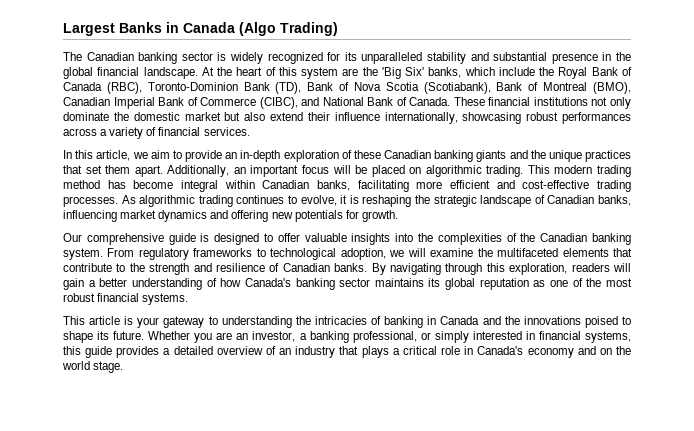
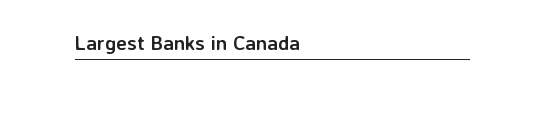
[239,22,338,36] [63,52,632,64] [63,67,632,79] [63,82,631,94] [63,97,631,109] [63,112,631,124] [63,127,250,139] [63,150,632,162] [63,165,631,177] [63,180,632,192] [63,195,632,207] [63,210,398,222] [63,233,631,245] [63,248,632,260] [63,263,631,275] [63,278,632,290] [63,293,189,305] [63,316,631,328] [63,331,631,343] [63,346,631,358] [62,361,124,373] (Algo Trading) // The Canadian banking sector is widely recognized for its unparalleled stability and substantial presence in the global financial landscape. At the heart of this system are the 'Big Six' banks, which include the Royal Bank of Canada (RBC), Toronto-Dominion Bank (TD), Bank of Nova Scotia (Scotiabank), Bank of Montreal (BMO), Canadian Imperial Bank of Commerce (CIBC), and National Bank of Canada. These financial institutions not only dominate the domestic market but also extend their influence internationally, showcasing robust performances across a variety of financial services. // In this article, we aim to provide an in-depth exploration of these Canadian banking giants and the unique practices that set them apart. Additionally, an important focus will be placed on algorithmic trading. This modern trading method has become integral within Canadian banks, facilitating more efficient and cost-effective trading processes. As algorithmic trading continues to evolve, it is reshaping the strategic landscape of Canadian banks, influencing market dynamics and offering new potentials for growth. // Our comprehensive guide is designed to offer valuable insights into the complexities of the Canadian banking system. From regulatory frameworks to technological adoption, we will examine the multifaceted elements that contribute to the strength and resilience of Canadian banks. By navigating through this exploration, readers will gain a better understanding of how Canada's banking sector maintains its global reputation as one of the most robust financial systems. // This article is your gateway to understanding the intricacies of banking in Canada and the innovations poised to shape its future. Whether you are an investor, a banking professional, or simply interested in financial systems, this guide provides a detailed overview of an industry that plays a critical role in Canada's economy and on the world stage. -> (300, 43) none

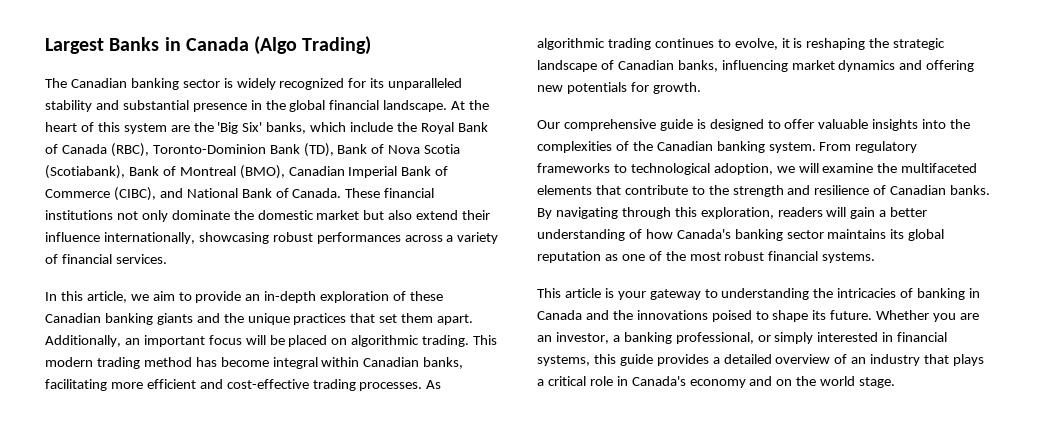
(300, 43) none -> [254,36,372,55] [45,78,463,90] [45,100,490,112] [45,122,488,134] [45,143,461,157] [45,165,449,179] [45,187,435,201] [45,210,491,222] [45,232,499,244] [45,254,167,264] [45,291,444,303] [45,313,474,325] [45,335,498,347] [45,357,464,369] [45,379,442,391] [537,38,946,50] [537,60,975,72] [537,82,701,94] [537,119,971,131] [537,141,918,153] [537,163,978,175] [537,185,991,197] [537,207,928,219] [537,229,945,241] [537,251,876,263] [537,288,981,300] [537,310,980,322] [537,332,948,344] [537,354,985,366] [537,376,896,388] (Algo Trading) // The Canadian banking sector is widely recognized for its unparalleled stability and substantial presence in the global financial landscape. At the heart of this system are the 'Big Six' banks, which include the Royal Bank of Canada (RBC), Toronto-Dominion Bank (TD), Bank of Nova Scotia (Scotiabank), Bank of Montreal (BMO), Canadian Imperial Bank of Commerce (CIBC), and National Bank of Canada. These financial institutions not only dominate the domestic market but also extend their influence internationally, showcasing robust performances across a variety of financial services. // In this article, we aim to provide an in-depth exploration of these Canadian banking giants and the unique practices that set them apart. Additionally, an important focus will be placed on algorithmic trading. This modern trading method has become integral within Canadian banks, facilitating more efficient and cost-effective trading processes. As algorithmic trading continues to evolve, it is reshaping the strategic landscape of Canadian banks, influencing market dynamics and offering new potentials for growth. // Our comprehensive guide is designed to offer valuable insights into the complexities of the Canadian banking system. From regulatory frameworks to technological adoption, we will examine the multifaceted elements that contribute to the strength and resilience of Canadian banks. By navigating through this exploration, readers will gain a better understanding of how Canada's banking sector maintains its global reputation as one of the most robust financial systems. // This article is your gateway to understanding the intricacies of banking in Canada and the innovations poised to shape its future. Whether you are an investor, a banking professional, or simply interested in financial systems, this guide provides a detailed overview of an industry that plays a critical role in Canada's economy and on the world stage.

